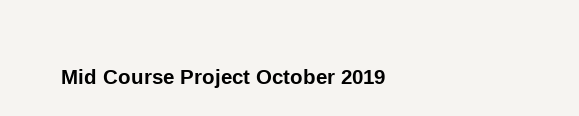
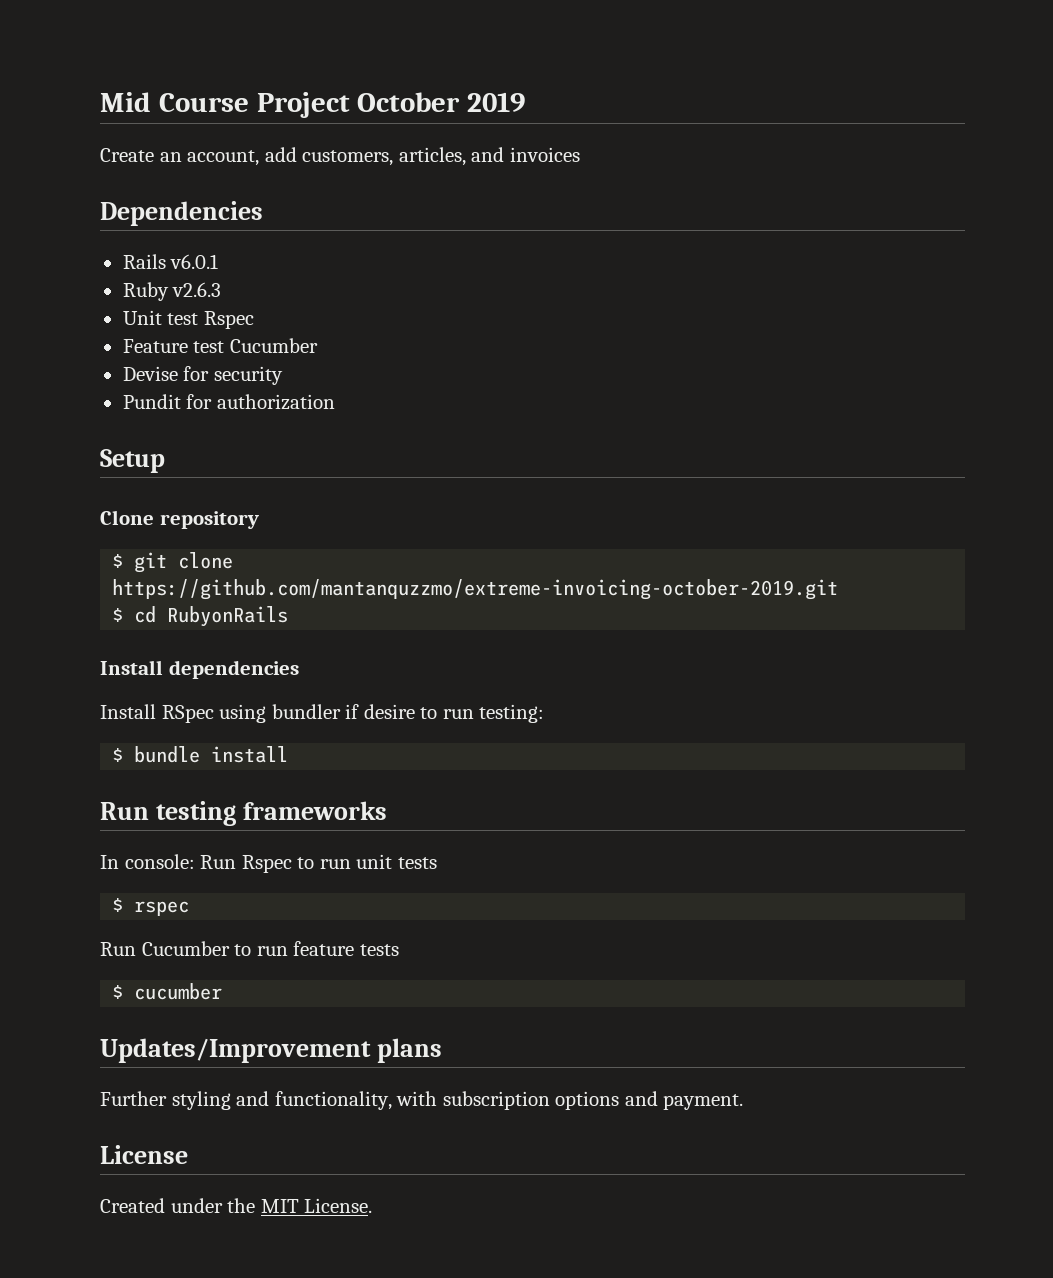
(385, 77) none -> [100,147,580,166] [100,201,263,226] [122,254,219,269] [122,282,222,301] [122,310,254,329] [122,338,318,353] [122,366,283,385] [122,394,335,410] [100,449,165,473] [100,510,259,529] [112,552,234,573] [112,579,839,600] [112,606,289,627] [100,660,299,679] [100,704,545,723] [112,746,289,763] [100,801,387,826] [100,854,437,873] [112,898,190,916] [100,941,399,956] [112,983,223,1000] [100,1038,442,1063] [100,1091,744,1110] [100,1145,188,1164] [100,1198,373,1213] // Create an account, add customers, articles, and invoices // Dependencies // Rails v6.0.1 // Ruby v2.6.3 // Unit test Rspec // Feature test Cucumber // Devise for security // Pundit for authorization // Setup // Clone repository // $ git clone https://github.com/mantanquzzmo/extreme-invoicing-october-2019.git // $ cd RubyonRails // Install dependencies // Install RSpec using bundler if desire to run testing: // $ bundle install // Run testing frameworks // In console: Run Rspec to run unit tests // $ rspec // Run Cucumber to run feature tests // $ cucumber // Updates/Improvement plans // Further styling and functionality, with subscription options and payment. // License // Created under the MIT License.

